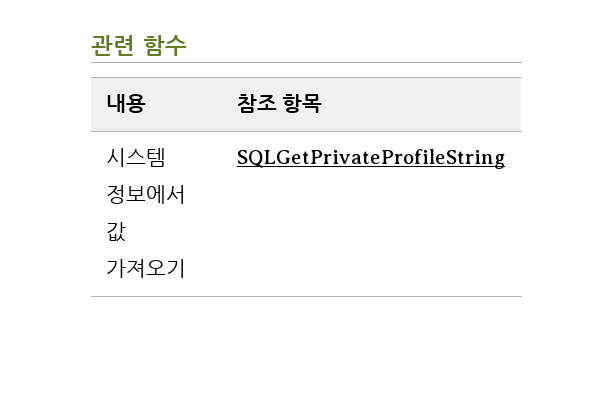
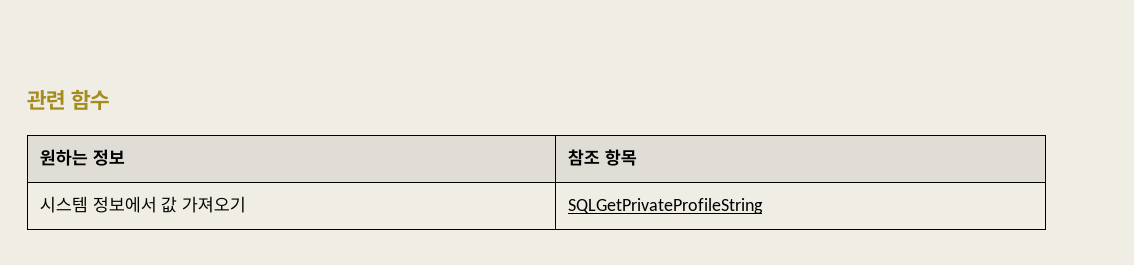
[105,94,146,113] 내용 -> [39,149,125,166] 원하는 정보

